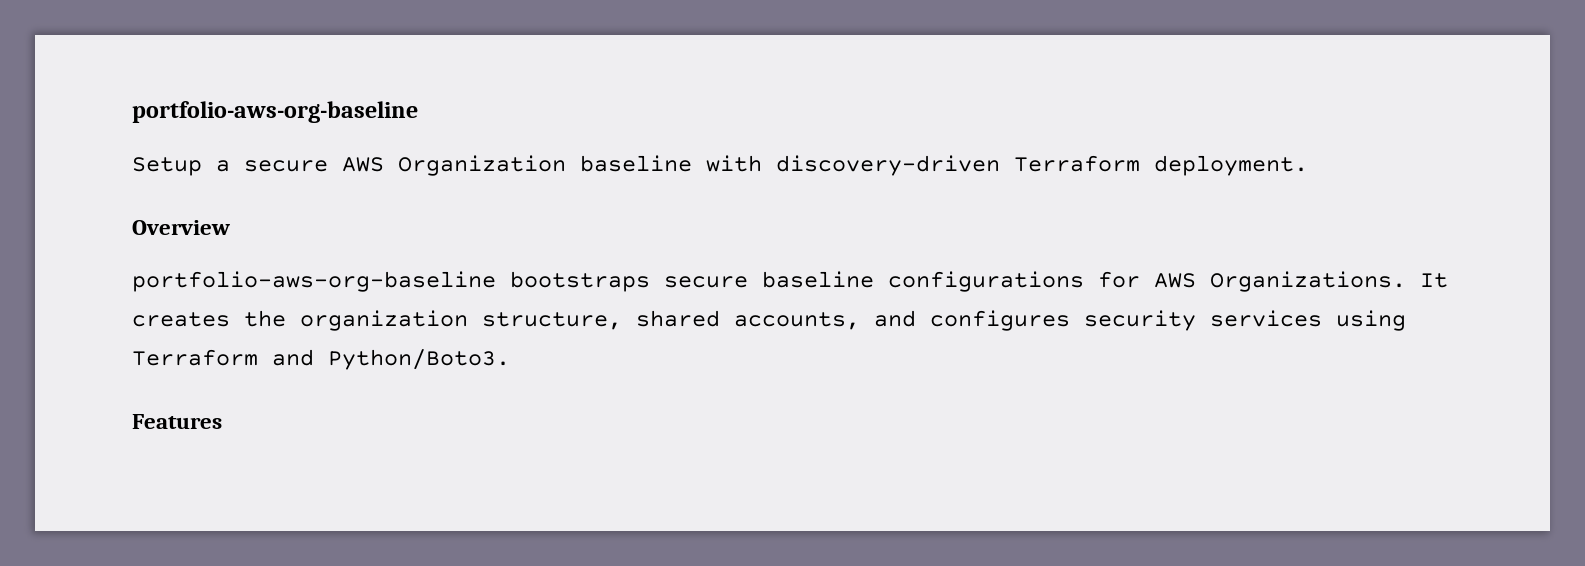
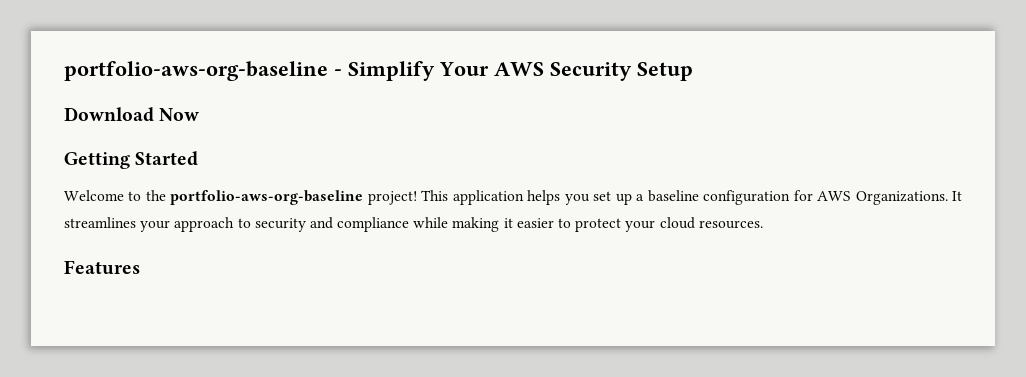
[132,101,418,123] [132,155,1308,176] [132,220,230,235] [132,271,1448,292] [132,310,1406,331] [132,349,510,370] portfolio-aws-org-baseline // Setup a secure AWS Organization baseline with discovery-driven Terraform deployment. // Overview // portfolio-aws-org-baseline bootstraps secure baseline configurations for AWS Organizations. It creates the organization structure, shared accounts, and configures security services using Terraform and Python/Boto3. -> [64,61,693,81] [64,107,200,122] [64,151,199,169] [64,190,963,205] [64,217,763,232] portfolio-aws-org-baseline - Simplify Your AWS Security Setup // Download Now // Getting Started // Welcome to the portfolio-aws-org-baseline project! This application helps you set up a baseline configuration for AWS Organizations. It streamlines your approach to security and compliance while making it easier to protect your cloud resources.

